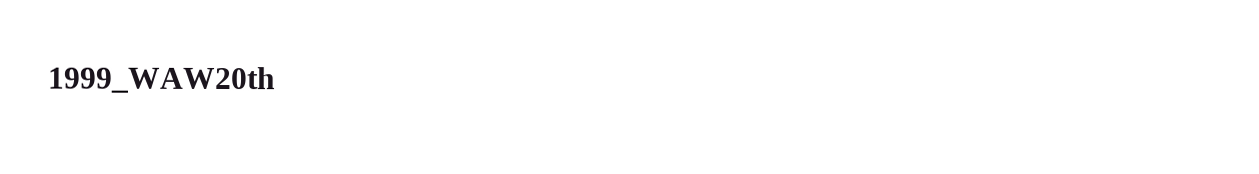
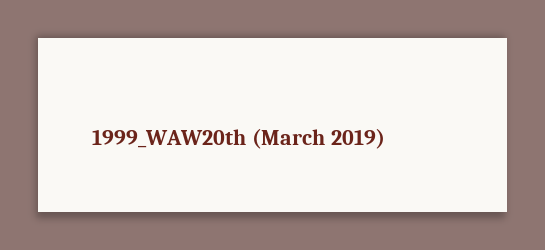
(276, 80) none -> [251,128,385,149] (March 2019)

